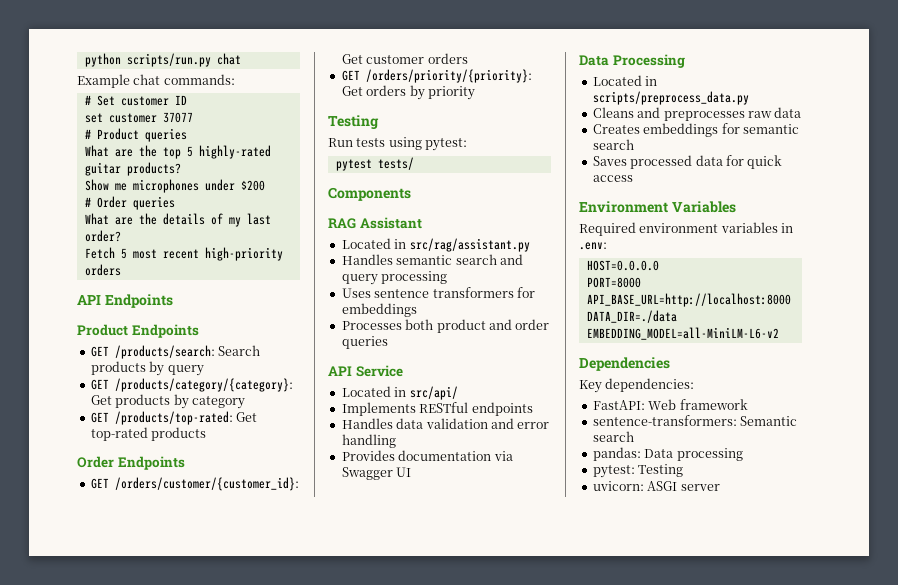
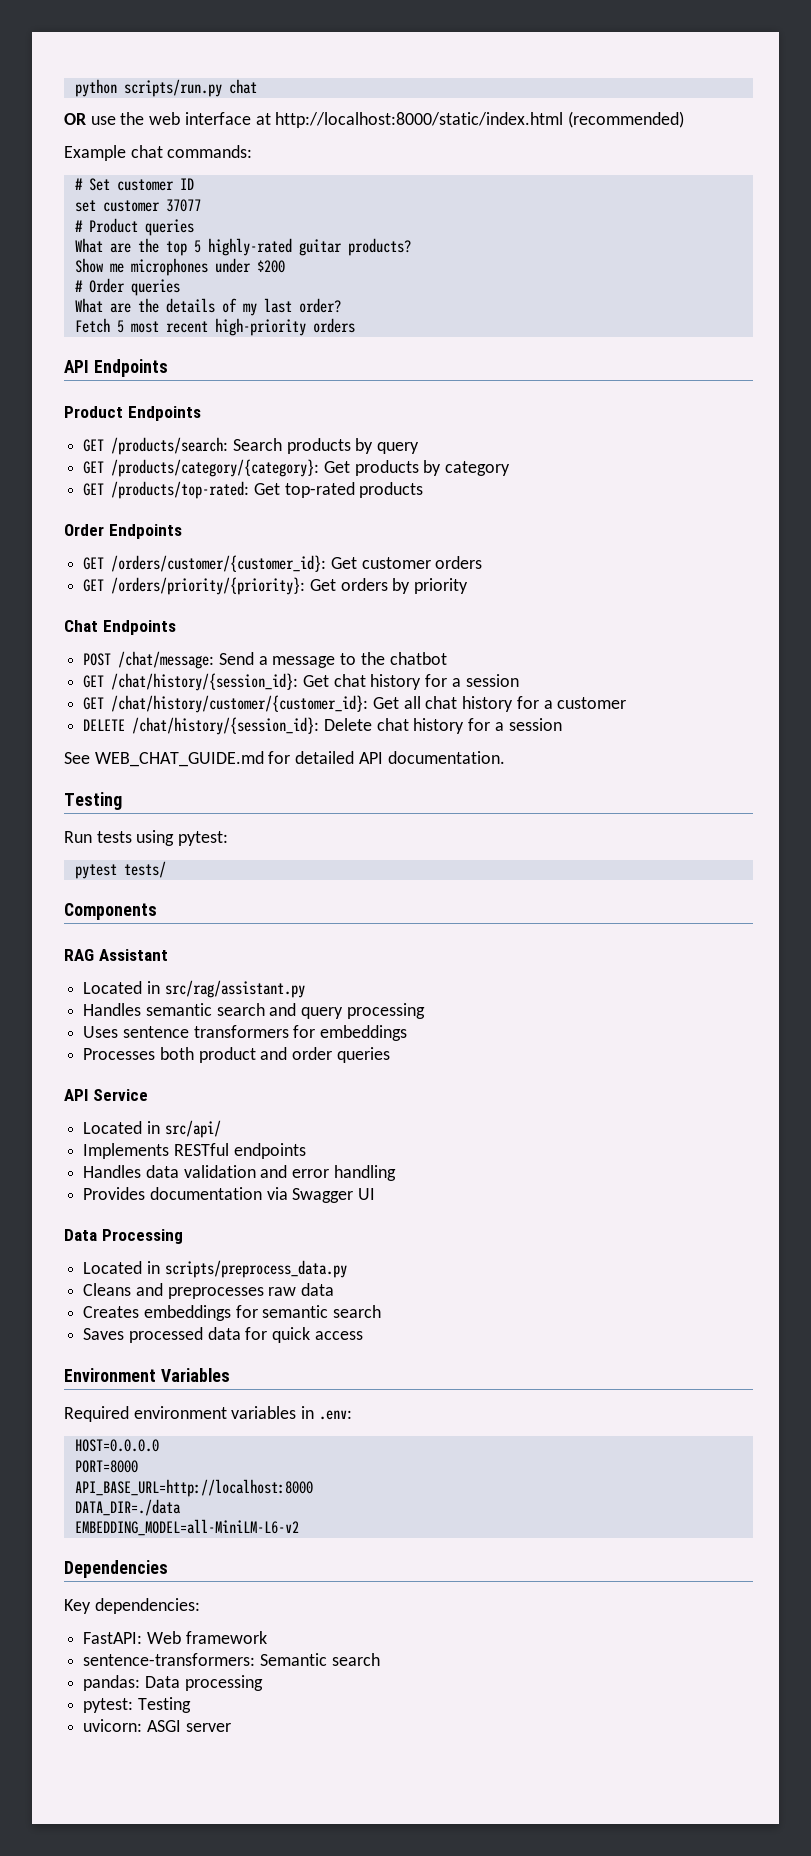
(241, 59) none -> [64,111,685,128] // OR use the web interface at http://localhost:8000/static/index.html (recommended)
(475, 93) none -> [64,620,176,635] [83,651,447,669] [83,673,519,691] [83,695,627,713] [83,717,562,735] [64,751,505,767] // Chat Endpoints // POST /chat/message: Send a message to the chatbot // GET /chat/history/{session_id}: Get chat history for a session // GET /chat/history/customer/{customer_id}: Get all chat history for a customer // DELETE /chat/history/{session_id}: Delete chat history for a session // See WEB_CHAT_GUIDE.md for detailed API documentation.

